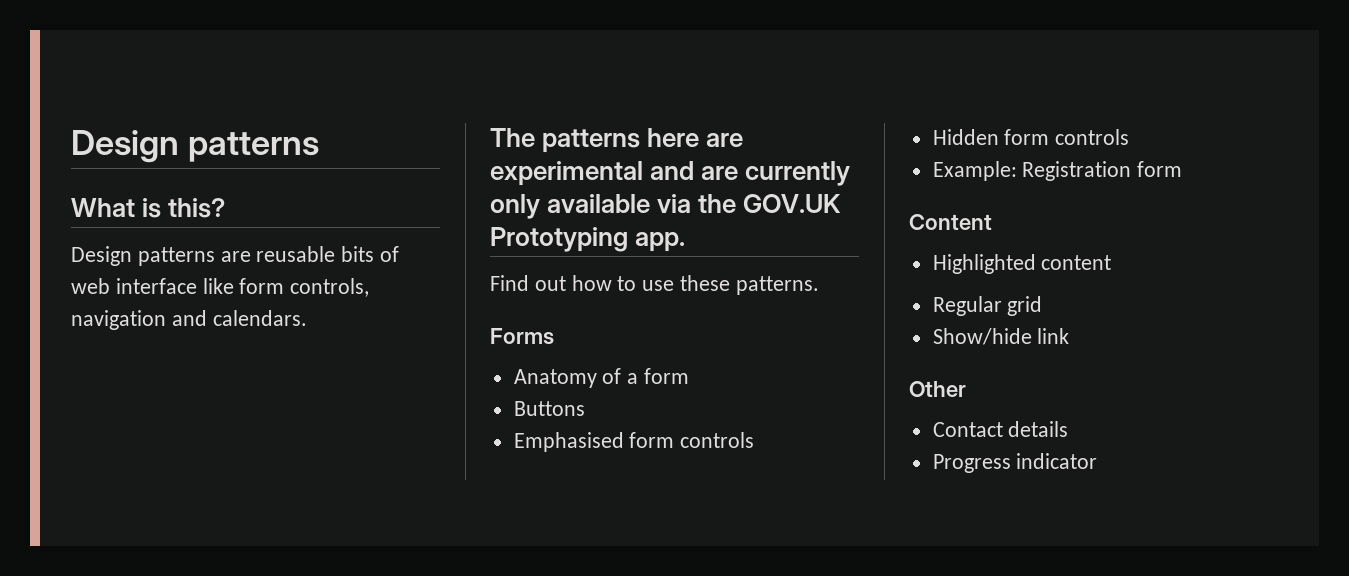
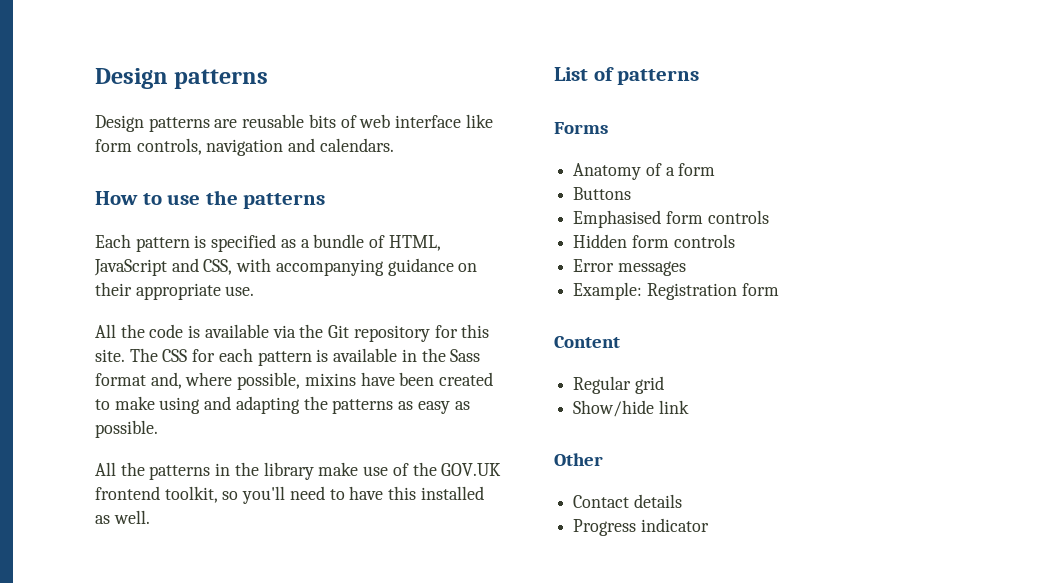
[71,130,320,163] [71,198,226,218] Design patterns // What is this? -> [95,68,269,89] Design patterns
[490,128,744,153] [490,161,851,186] [490,194,842,219] [490,227,686,252] [490,275,819,295] The patterns here are experimental and are currently only available via the GOV.UK Prototyping app. // Find out how to use these patterns. -> [95,190,326,209] [95,234,441,252] [94,258,478,276] [95,282,255,300] [95,324,490,342] [95,348,481,366] [95,372,494,390] [95,396,470,414] [95,420,158,438] [95,462,502,480] [95,486,484,504] [95,510,150,524] [554,67,700,85] How to use the patterns // Each pattern is specified as a bundle of HTML, JavaScript and CSS, with accompanying guidance on their appropriate use. // All the code is available via the Git repository for this site. The CSS for each pattern is available in the Sass format and, where possible, mixins have been created to make using and adapting the patterns as easy as possible. // All the patterns in the library make use of the GOV.UK frontend toolkit, so you'll need to have this installed as well. // List of patterns
(1130, 137) none -> [573,259,686,276] // Error messages
[932,254,1112,274] // Highlighted content -> (620, 342) none

